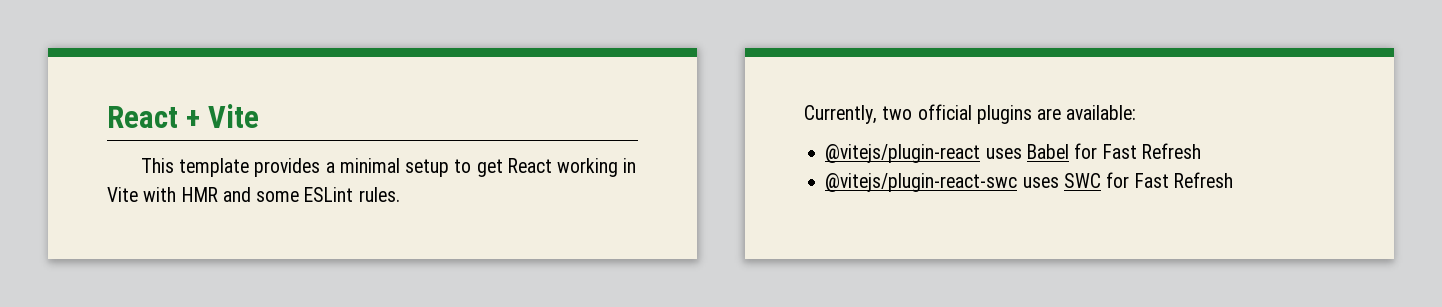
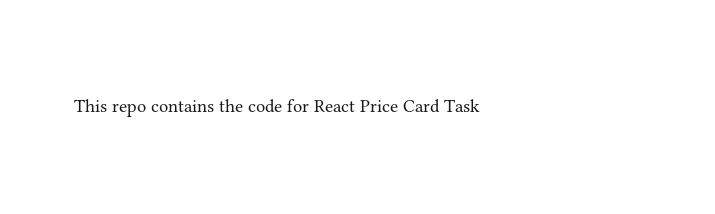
[107,104,260,128] [140,158,637,177] [107,187,400,202] [804,104,1137,124] [825,143,1201,163] [825,172,1233,192] React + Vite // This template provides a minimal setup to get React working in Vite with HMR and some ESLint rules. // Currently, two official plugins are available: // @vitejs/plugin-react uses Babel for Fast Refresh // @vitejs/plugin-react-swc uses SWC for Fast Refresh -> [74,99,480,117] This repo contains the code for React Price Card Task

